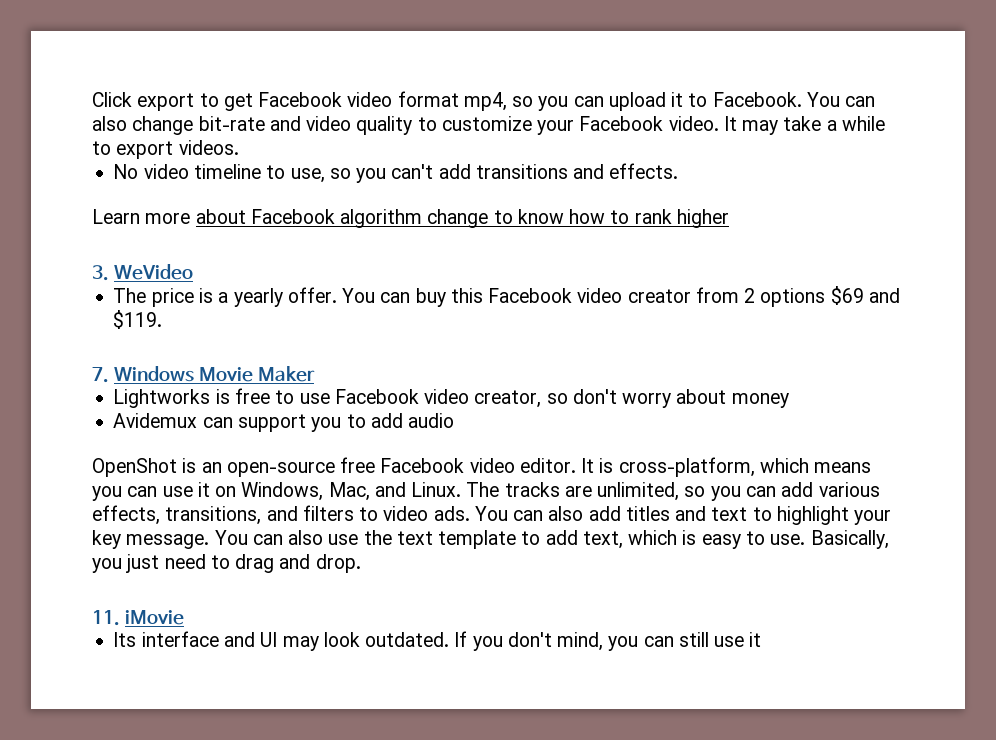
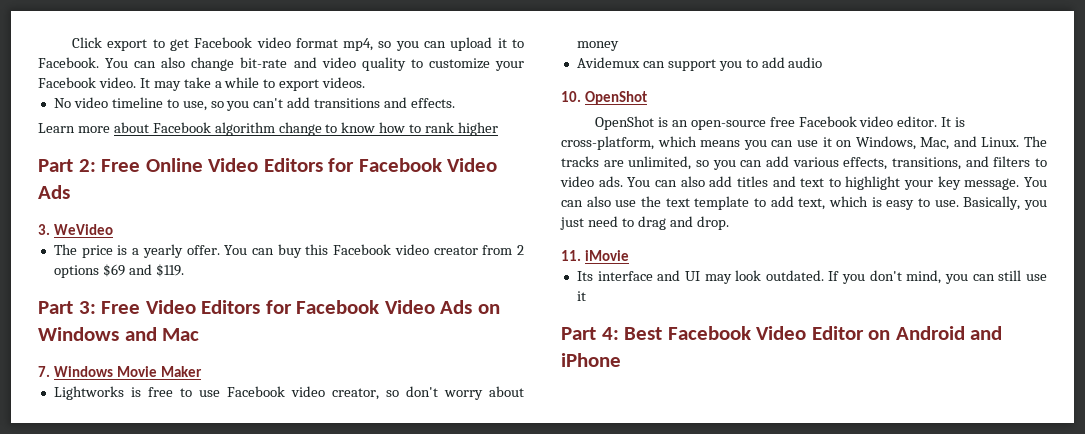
(729, 218) none -> [38,158,498,172] [38,185,70,199] // Part 2: Free Online Video Editors for Facebook Video Ads
(163, 319) none -> [38,300,500,314] [38,327,200,341] // Part 3: Free Video Editors for Facebook Video Ads on Windows and Mac
(455, 420) none -> [561,91,648,105] // 10. OpenShot
(762, 639) none -> [561,326,1003,340] [561,353,621,367] // Part 4: Best Facebook Video Editor on Android and iPhone

